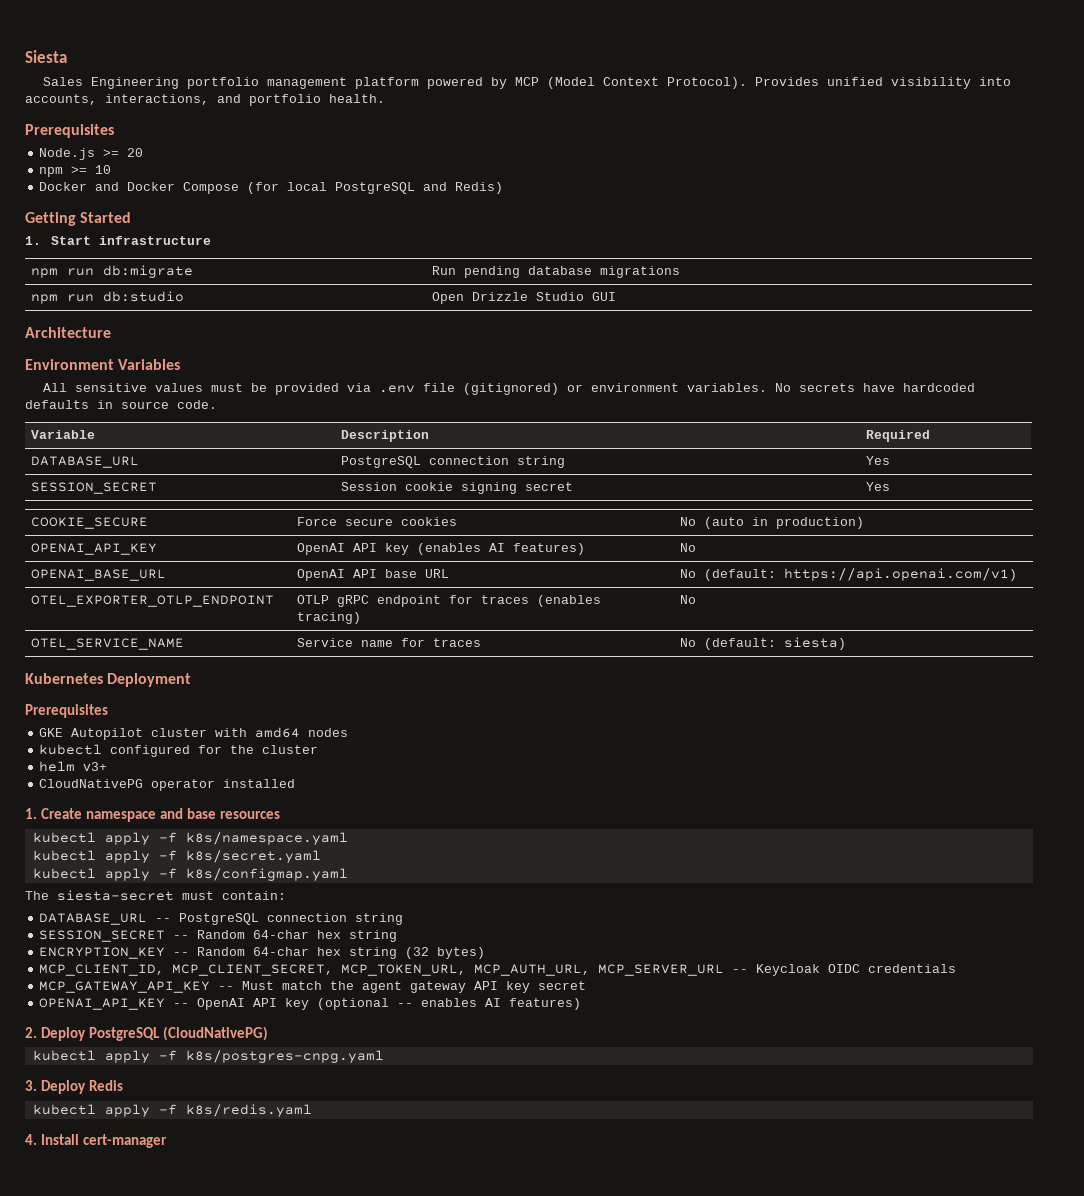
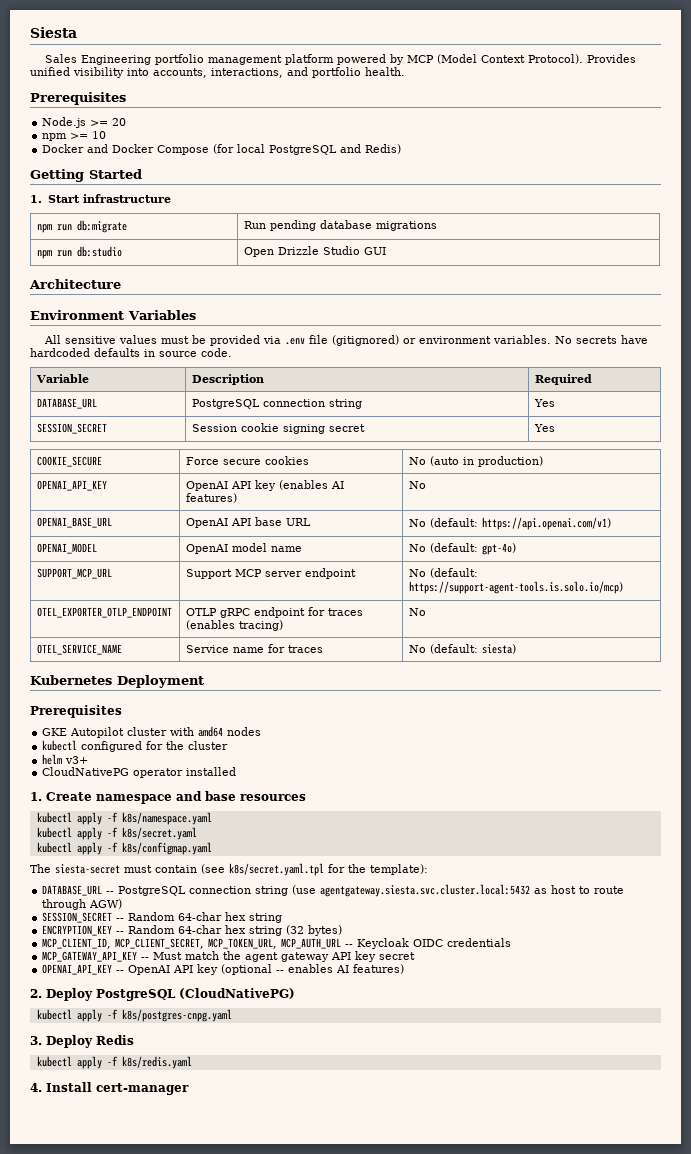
(1017, 574) none -> [36,543,97,554] [185,543,302,554] [408,543,516,555] [36,568,112,579] [185,568,356,579] [408,568,478,578] [408,581,623,594] // OPENAI_MODEL | OpenAI model name | No (default: gpt-4o) // SUPPORT_MCP_URL | Support MCP server endpoint | No (default: https://support-agent-tools.is.solo.io/mcp)
[222,891,286,900] contain: -> [155,863,428,876] contain (see k8s/secret.yaml.tpl for the template):
(404, 919) none -> [292,884,625,897] [42,899,123,910] (use agentgateway.siesta.svc.cluster.local:5432 as host to route through AGW)
[474,964,725,976] MCP_AUTH_URL, MCP_SERVER_URL -> [281,938,342,949] MCP_AUTH_URL

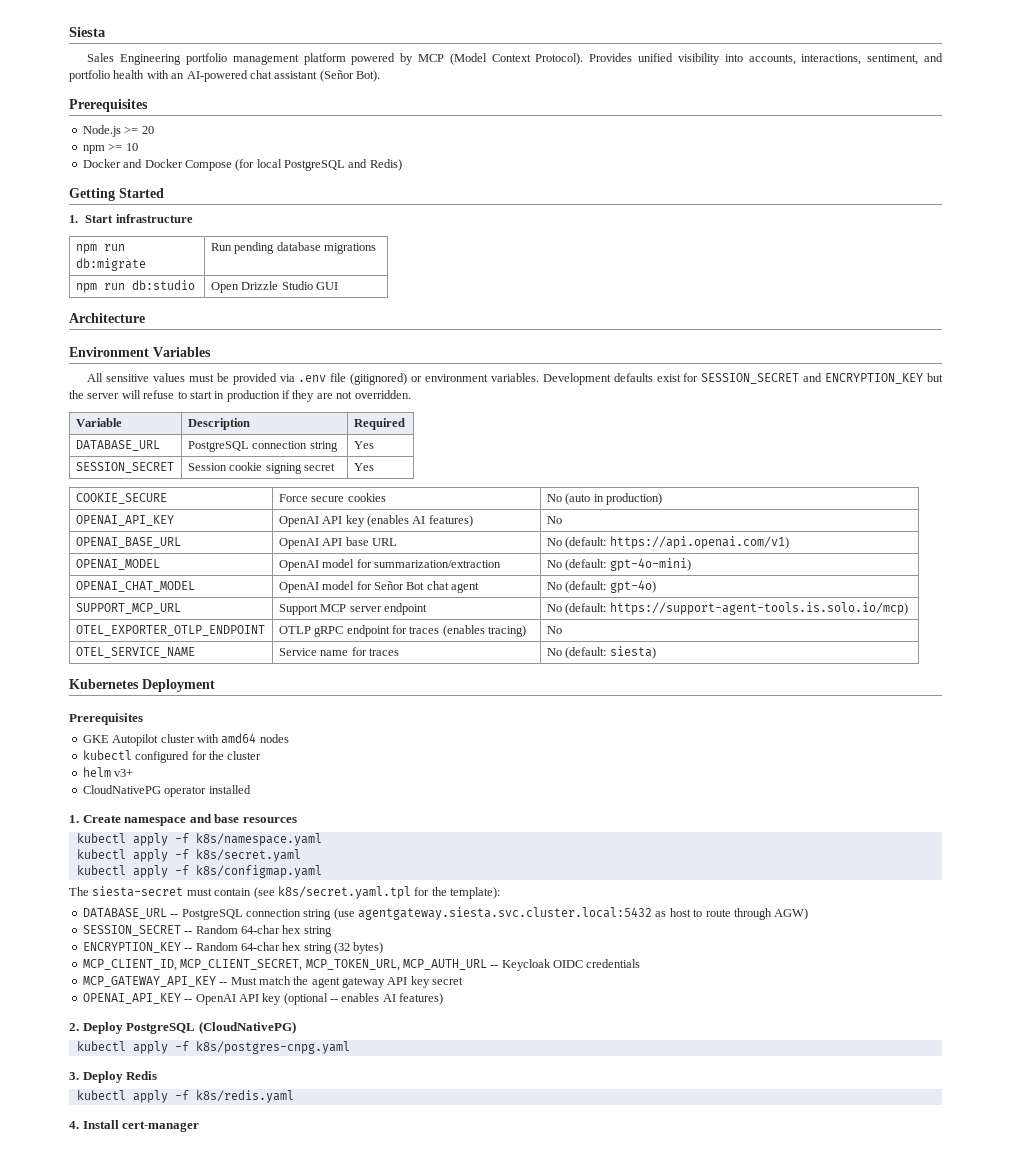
(283, 73) none -> [867,54,919,65] sentiment,
[365,67,405,76] health. -> [113,70,380,82] health with an AI-powered chat assistant (Señor Bot).
[555,335,649,344] [30,348,232,357] No secrets have hardcoded defaults in source code. -> [542,373,944,385] [69,390,411,402] Development defaults exist for SESSION_SECRET and ENCRYPTION_KEY but the server will refuse to start in production if they are not overridden.
[270,546,302,552] name -> [356,559,502,568] [546,558,691,571] [75,581,195,592] [278,581,480,593] for summarization/extraction | No (default: gpt-4o-mini) // OPENAI_CHAT_MODEL | OpenAI model for Señor Bot chat agent

